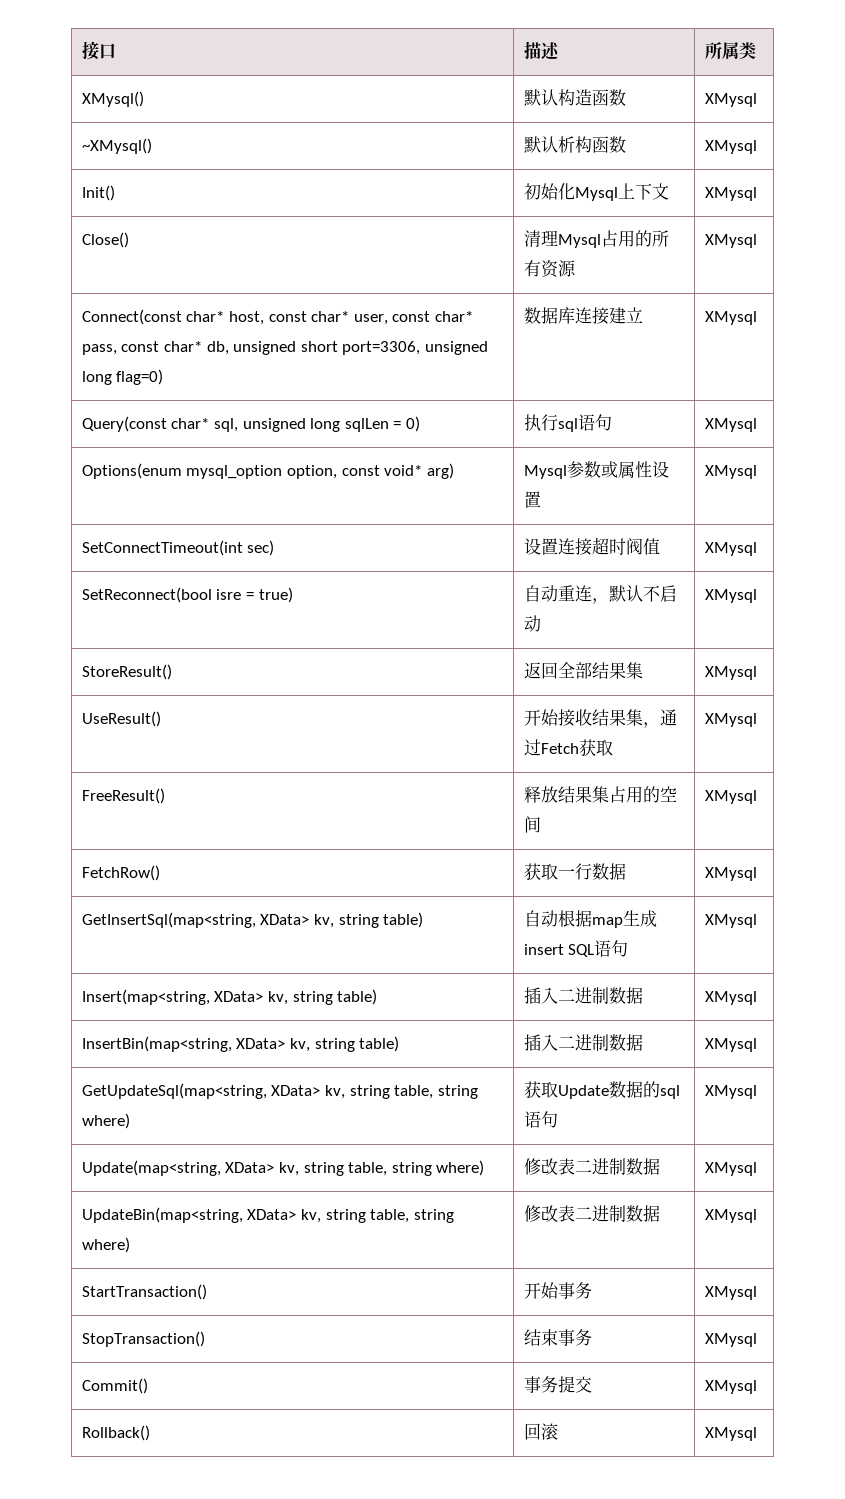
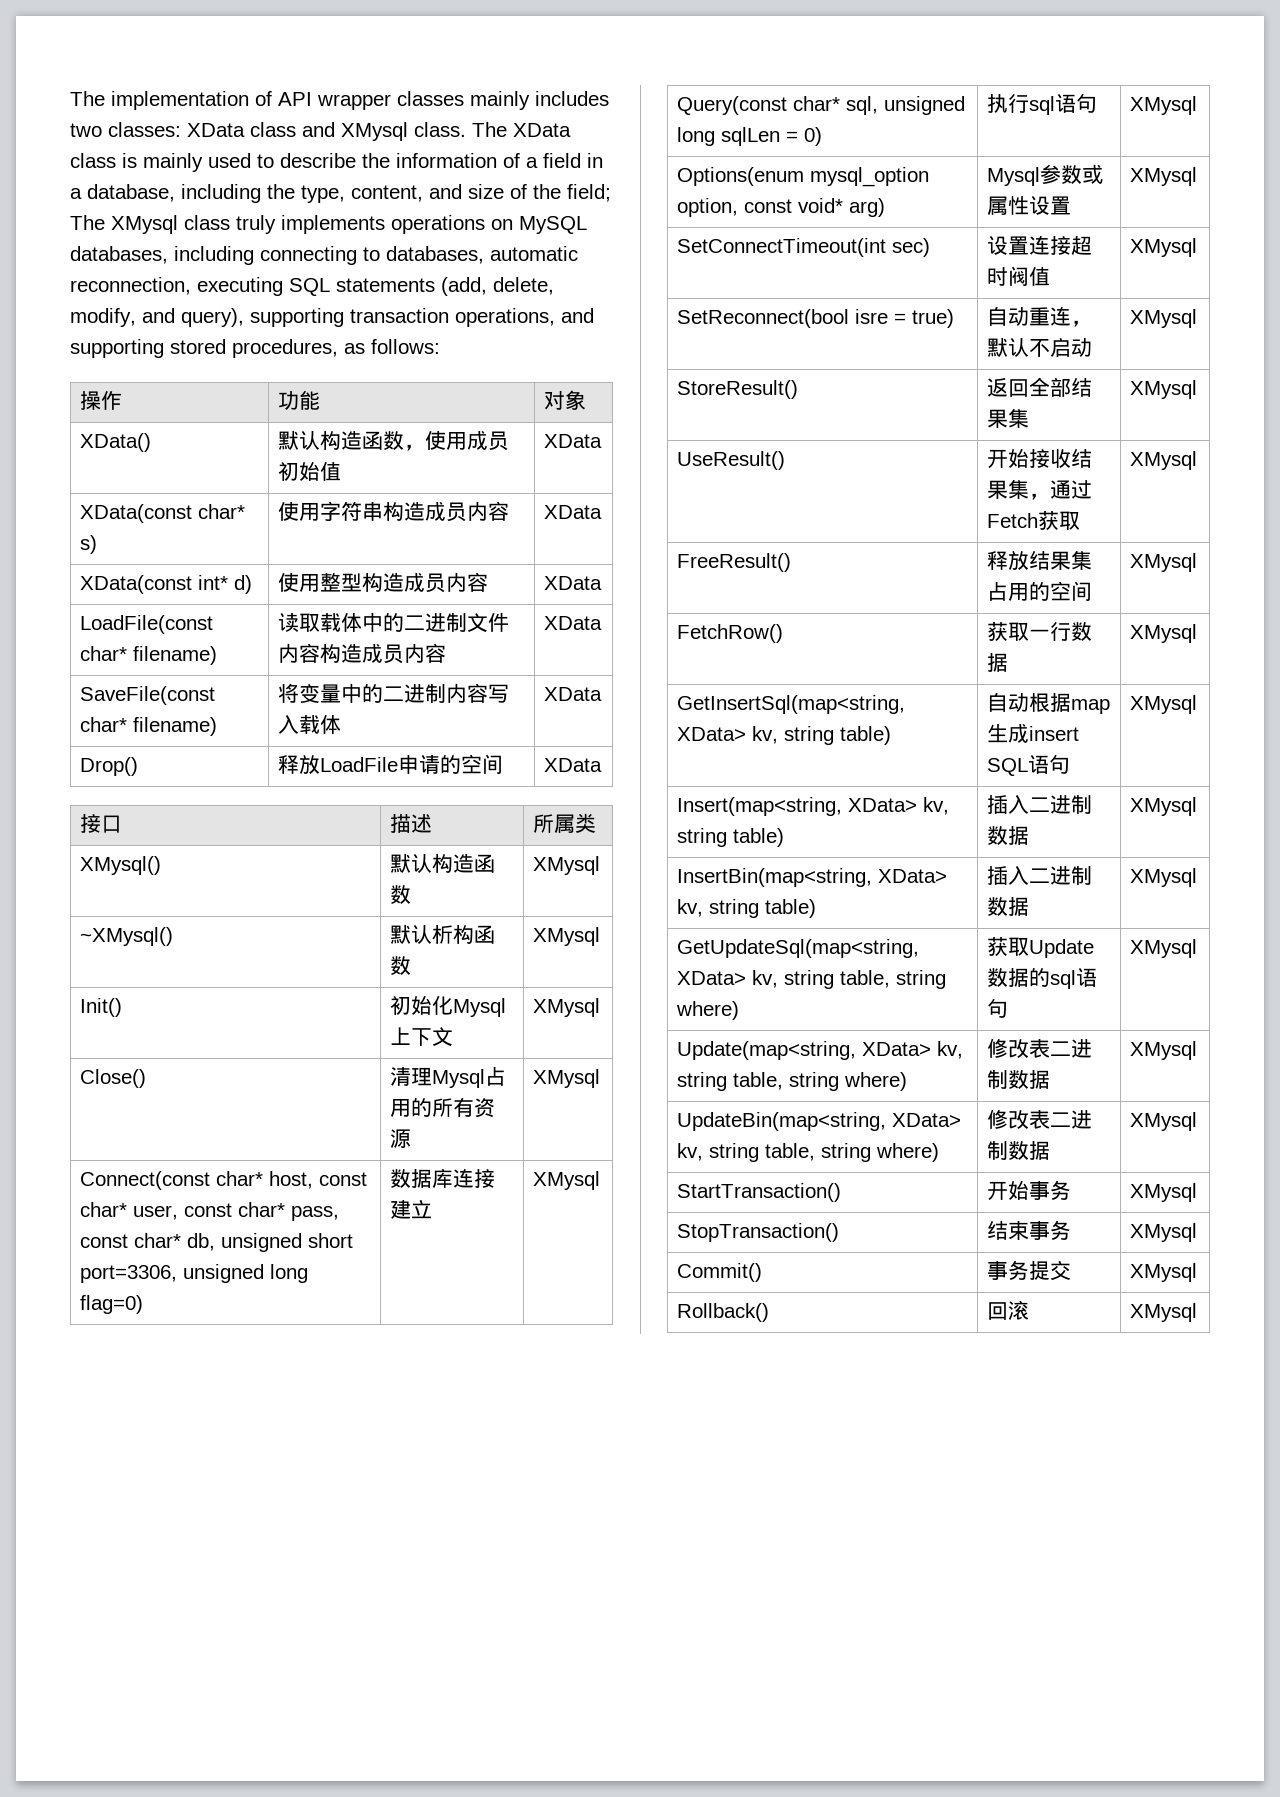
(81, 50) none -> [70,91,609,110] [70,122,571,141] [70,153,603,172] [70,184,611,203] [70,215,587,234] [70,246,578,265] [70,277,554,296] [70,308,594,327] [70,339,440,358] [79,391,122,410] [277,390,320,410] [543,390,586,410] [79,433,151,452] [277,430,509,451] [277,461,341,481] [543,434,602,448] [79,504,245,523] [79,535,97,554] [277,501,509,522] [543,505,602,519] [79,575,252,594] [277,572,488,593] [543,576,602,590] [79,615,213,634] [79,646,217,665] [277,612,509,633] [277,643,446,664] [543,616,602,630] [79,686,215,705] [79,717,217,736] [277,683,509,704] [277,715,341,735] [543,687,602,701] [79,757,138,776] [277,754,503,774] [543,758,602,772] The implementation of API wrapper classes mainly includes two classes: XData class and XMysql class. The XData class is mainly used to describe the information of a field in a database, including the type, content, and size of the field; The XMysql class truly implements operations on MySQL databases, including connecting to databases, automatic reconnection, executing SQL statements (add, delete, modify, and query), supporting transaction operations, and supporting stored procedures, as follows: // 操作 | 功能 | 对象 // XData() | 默认构造函数，使用成员初始值 | XData // XData(const char* s) | 使用字符串构造成员内容 | XData // XData(const int* d) | 使用整型构造成员内容 | XData // LoadFile(const char* filename) | 读取载体中的二进制文件内容构造成员内容 | XData // SaveFile(const char* filename) | 将变量中的二进制内容写入载体 | XData // Drop() | 释放LoadFile申请的空间 | XData //

